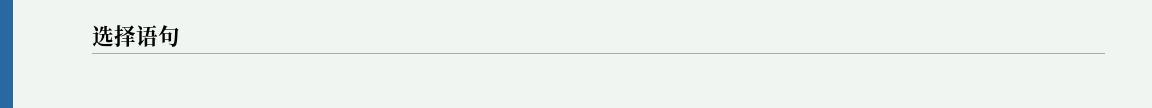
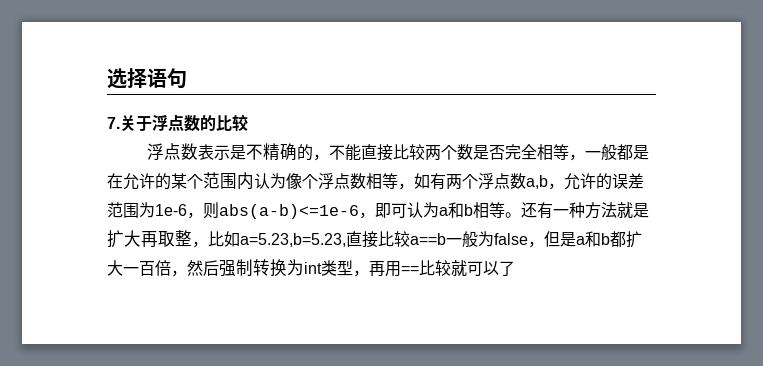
(180, 36) none -> [107,114,248,132] [146,143,649,161] [107,172,644,190] [107,202,649,219] [107,230,642,248] [107,259,515,277] // 7.关于浮点数的比较 // 浮点数表示是不精确的，不能直接比较两个数是否完全相等，一般都是在允许的某个范围内认为像个浮点数相等，如有两个浮点数a,b，允许的误差范围为1e-6，则abs(a-b)<=1e-6，即可认为a和b相等。还有一种方法就是扩大再取整，比如a=5.23,b=5.23,直接比较a==b一般为false，但是a和b都扩大一百倍，然后强制转换为int类型，再用==比较就可以了

